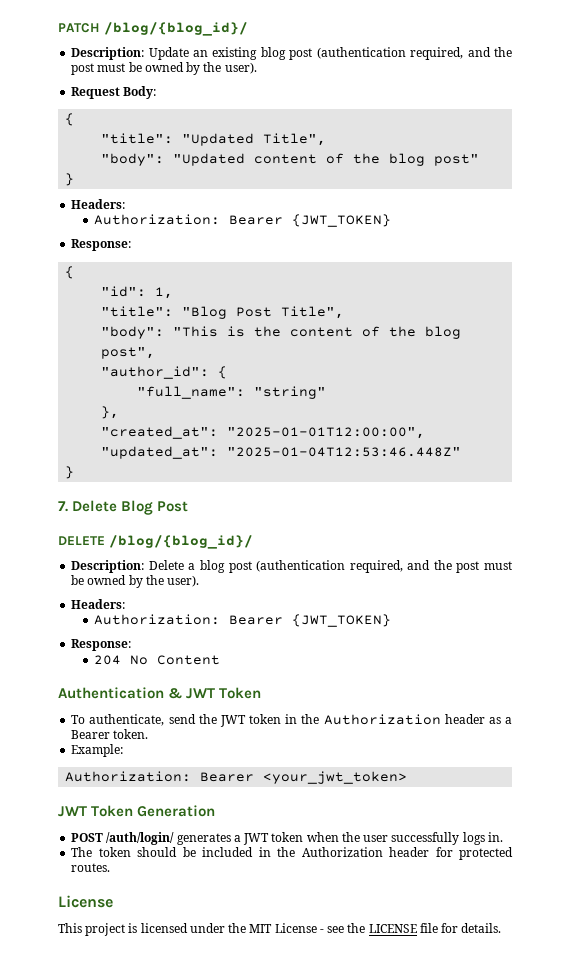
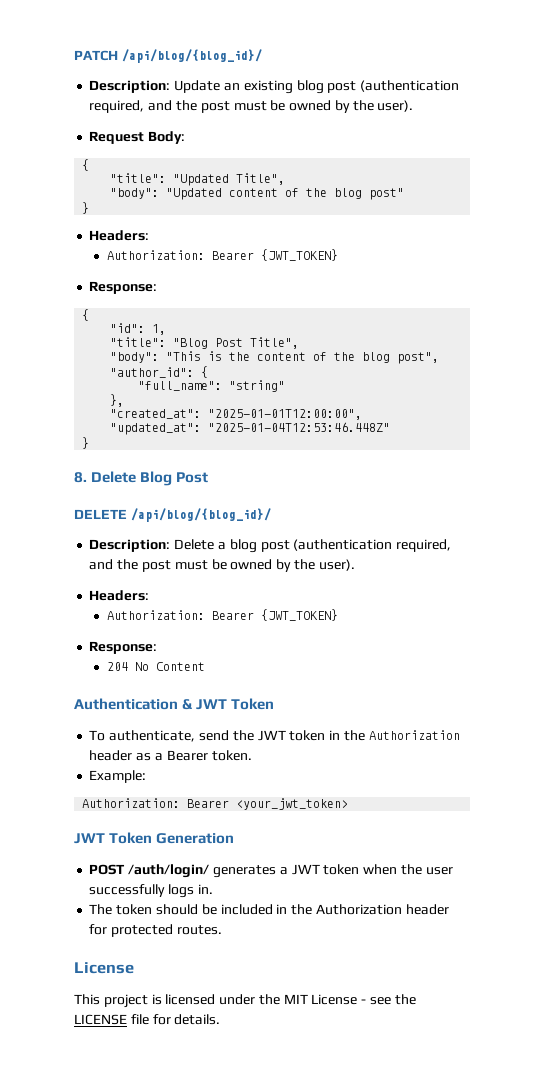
[103,22,248,36] /blog/{blog_id}/ -> [121,49,262,63] /api/blog/{blog_id}/
[58,501,68,512] 7. -> [74,472,87,483] 8.
[108,535,253,549] /blog/{blog_id}/ -> [130,508,271,522] /api/blog/{blog_id}/

